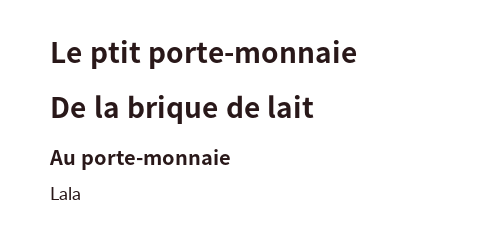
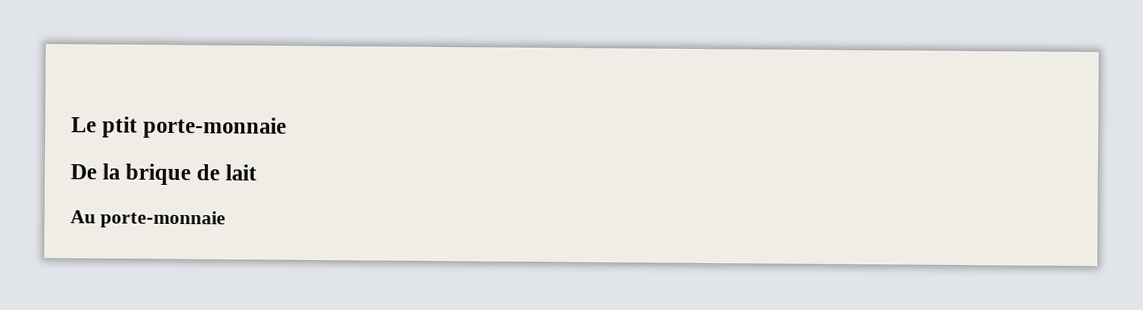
[50,187,81,200] // Lala -> (227, 219) none

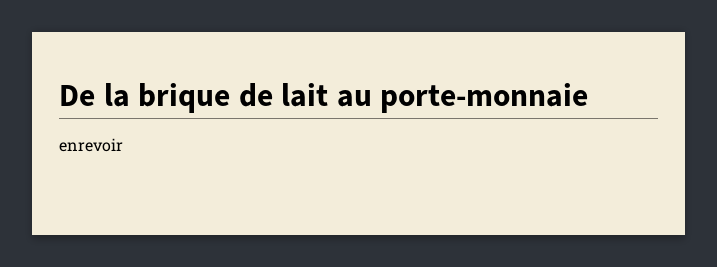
[71,116,288,139] Le ptit porte-monnaie // -> (59, 95) none
[70,210,227,229] // Au porte-monnaie -> [336,83,589,113] [59,138,123,152] au porte-monnaie // enrevoir

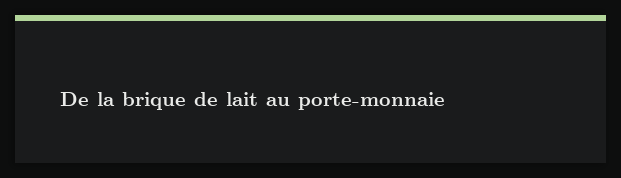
[59,138,123,152] // enrevoir -> (445, 101) none

